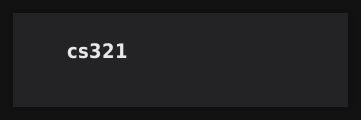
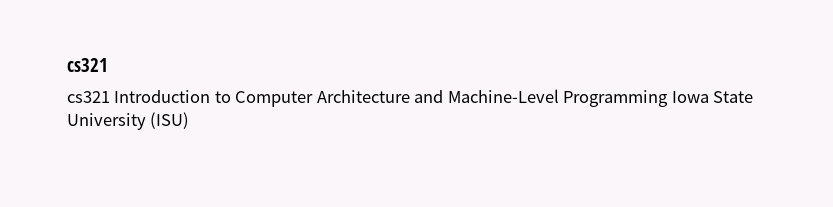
[67,43,128,59] cs321 -> [67,58,108,72] [67,89,754,107] [67,112,190,130] cs321 // cs321 Introduction to Computer Architecture and Machine-Level Programming Iowa State University (ISU)

